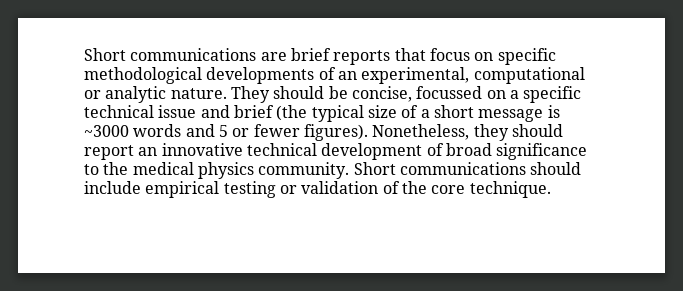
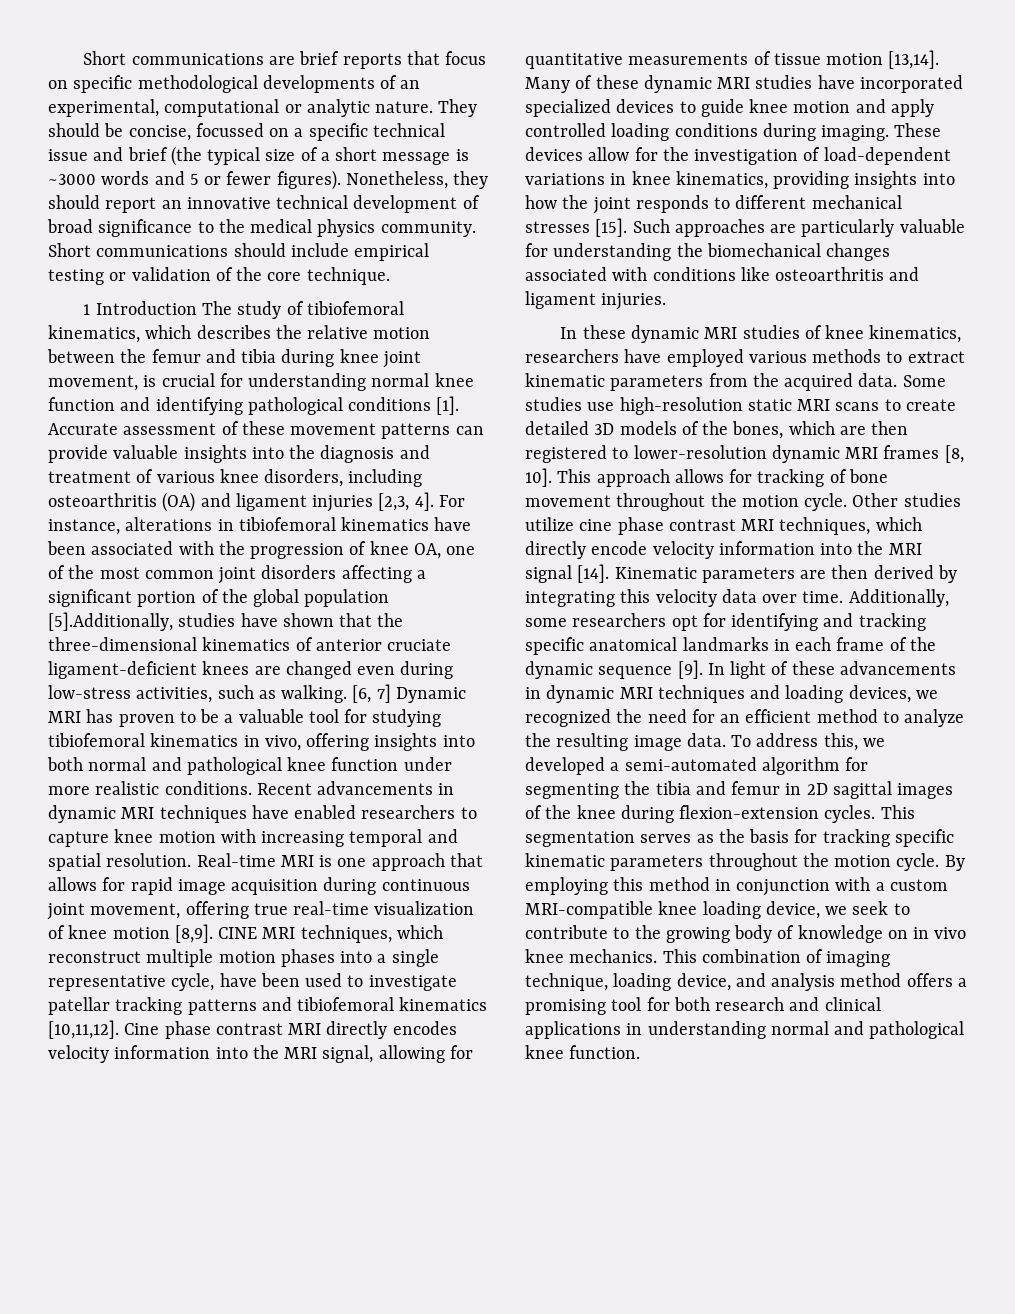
(551, 189) none -> [83,301,404,319] [48,325,431,343] [47,349,421,368] [48,373,474,391] [48,396,460,415] [48,421,484,439] [48,445,430,463] [48,469,423,487] [48,492,465,512] [48,517,472,535] [47,541,476,559] [48,565,426,584] [48,589,390,607] [48,612,404,631] [48,637,452,651] [48,661,454,679] [48,684,466,703] [48,709,442,727] [48,733,475,751] [47,757,452,775] [48,781,455,795] [48,805,477,823] [48,829,458,847] [48,853,483,871] [48,877,470,895] [47,901,475,920] [48,924,443,943] [48,949,439,967] [48,973,457,991] [48,997,488,1015] [48,1020,457,1039] [48,1045,473,1063] [525,50,940,69] [525,75,963,93] [525,99,934,117] [525,123,942,141] [525,147,951,165] [525,171,955,189] [525,195,902,214] [525,218,965,237] [525,243,891,261] [525,267,920,281] [525,291,667,310] [560,325,962,343] [525,349,965,367] [525,373,946,391] [525,397,956,415] [525,421,909,439] [525,445,964,463] [525,468,888,487] [525,493,961,511] [525,517,922,535] [525,541,922,559] [525,564,957,583] [525,589,949,607] [525,613,926,631] [525,637,936,655] [525,660,956,679] [525,685,938,703] [525,709,965,727] [525,733,885,751] [525,757,869,775] [525,781,954,799] [525,805,915,823] [525,829,954,847] [525,853,965,871] [525,877,948,896] [525,901,910,919] [525,925,967,943] [525,949,891,967] [525,973,967,991] [525,997,881,1015] [525,1021,965,1039] [525,1045,641,1059] // 1 Introduction The study of tibiofemoral kinematics, which describes the relative motion between the femur and tibia during knee joint movement, is crucial for understanding normal knee function and identifying pathological conditions [1]. Accurate assessment of these movement patterns can provide valuable insights into the diagnosis and treatment of various knee disorders, including osteoarthritis (OA) and ligament injuries [2,3, 4]. For instance, alterations in tibiofemoral kinematics have been associated with the progression of knee OA, one of the most common joint disorders affecting a significant portion of the global population [5].Additionally, studies have shown that the three-dimensional kinematics of anterior cruciate ligament-deficient knees are changed even during low-stress activities, such as walking. [6, 7] Dynamic MRI has proven to be a valuable tool for studying tibiofemoral kinematics in vivo, offering insights into both normal and pathological knee function under more realistic conditions. Recent advancements in dynamic MRI techniques have enabled researchers to capture knee motion with increasing temporal and spatial resolution. Real-time MRI is one approach that allows for rapid image acquisition during continuous joint movement, offering true real-time visualization of knee motion [8,9]. CINE MRI techniques, which reconstruct multiple motion phases into a single representative cycle, have been used to investigate patellar tracking patterns and tibiofemoral kinematics [10,11,12]. Cine phase contrast MRI directly encodes velocity information into the MRI signal, allowing for quantitative measurements of tissue motion [13,14]. Many of these dynamic MRI studies have incorporated specialized devices to guide knee motion and apply controlled loading conditions during imaging. These devices allow for the investigation of load-dependent variations in knee kinematics, providing insights into how the joint responds to different mechanical stresses [15]. Such approaches are particularly valuable for understanding the biomechanical changes associated with conditions like osteoarthritis and ligament injuries. // In these dynamic MRI studies of knee kinematics, researchers have employed various methods to extract kinematic parameters from the acquired data. Some studies use high-resolution static MRI scans to create detailed 3D models of the bones, which are then registered to lower-resolution dynamic MRI frames [8, 10]. This approach allows for tracking of bone movement throughout the motion cycle. Other studies utilize cine phase contrast MRI techniques, which directly encode velocity information into the MRI signal [14]. Kinematic parameters are then derived by integrating this velocity data over time. Additionally, some researchers opt for identifying and tracking specific anatomical landmarks in each frame of the dynamic sequence [9]. In light of these advancements in dynamic MRI techniques and loading devices, we recognized the need for an efficient method to analyze the resulting image data. To address this, we developed a semi-automated algorithm for segmenting the tibia and femur in 2D sagittal images of the knee during flexion-extension cycles. This segmentation serves as the basis for tracking specific kinematic parameters throughout the motion cycle. By employing this method in conjunction with a custom MRI-compatible knee loading device, we seek to contribute to the growing body of knowledge on in vivo knee mechanics. This combination of imaging technique, loading device, and analysis method offers a promising tool for both research and clinical applications in understanding normal and pathological knee function.

